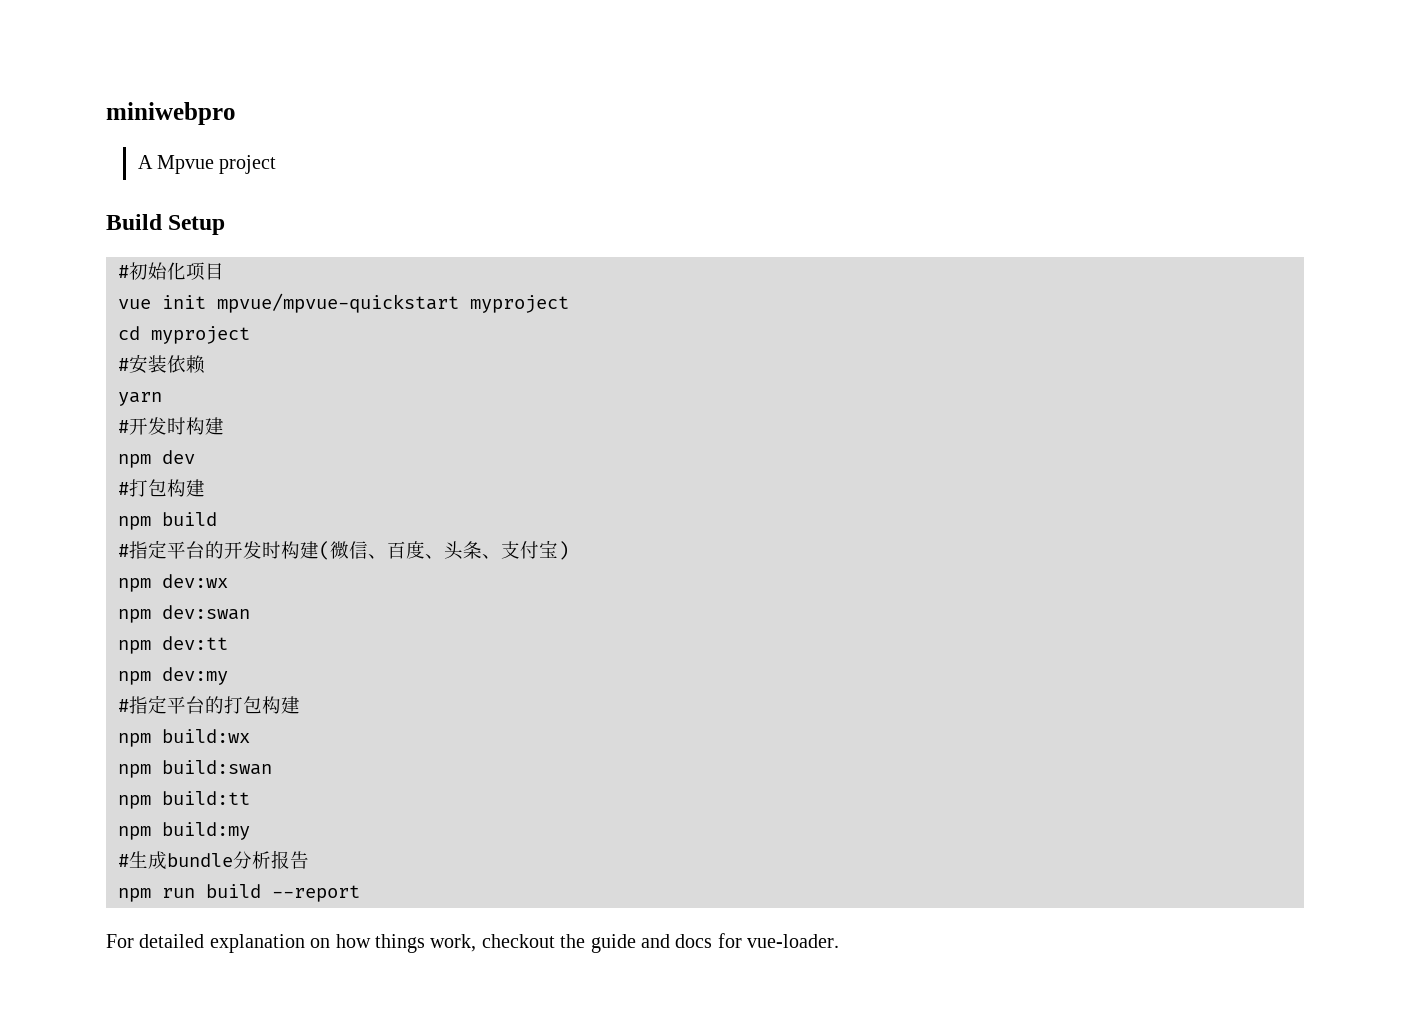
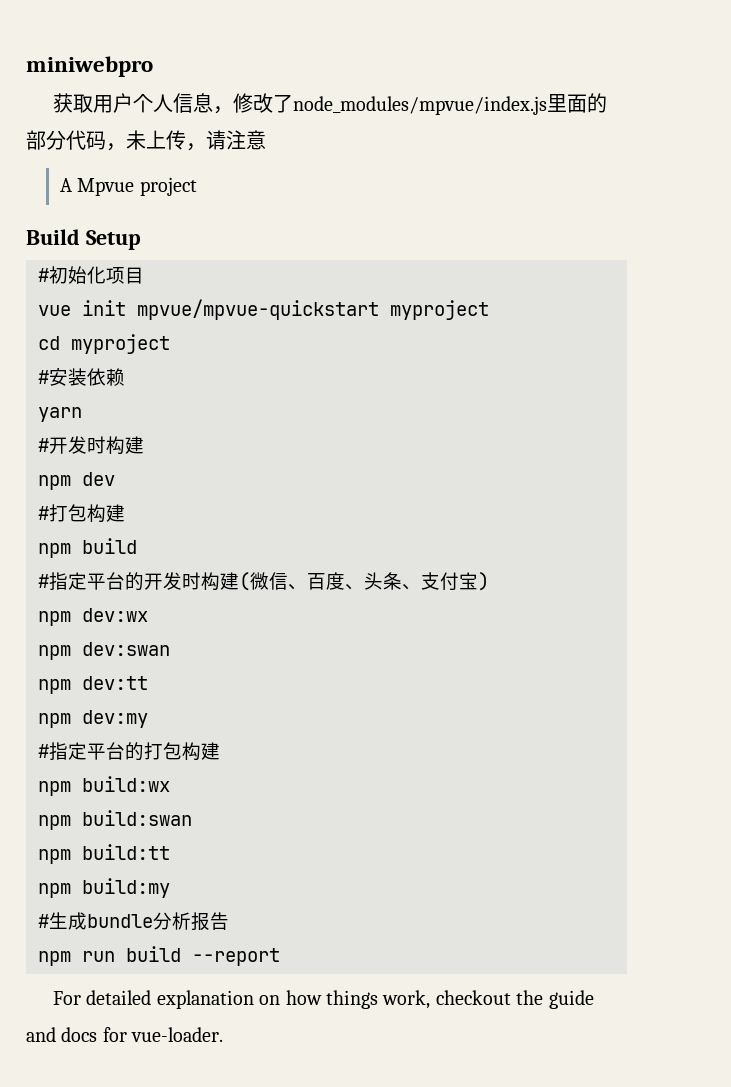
(236, 113) none -> [53,93,608,115] [26,130,266,151] // 获取用户个人信息，修改了node_modules/mpvue/index.js里面的部分代码，未上传，请注意

